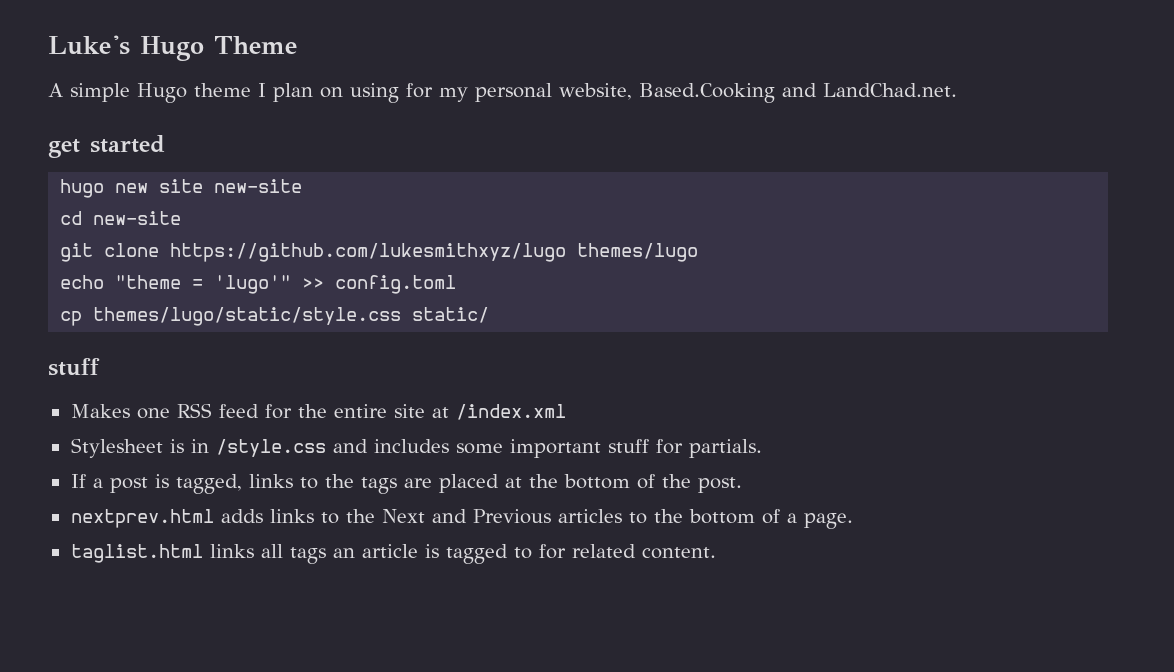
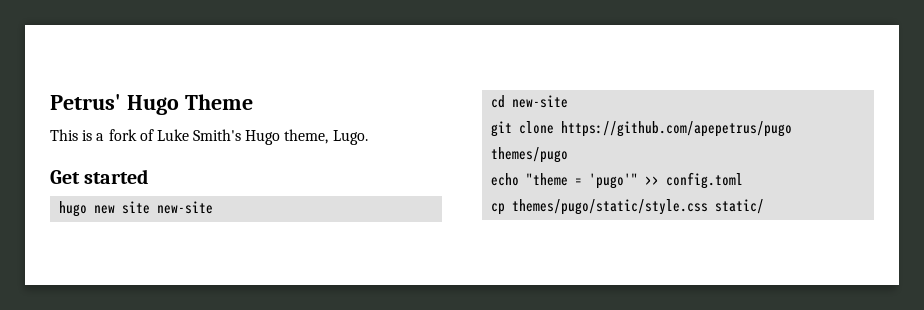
[48,35,130,55] Luke's -> [50,94,121,110] Petrus'
[48,83,957,103] [48,139,80,158] A simple Hugo theme I plan on using for my personal website, Based.Cooking and LandChad.net. // get -> [50,129,368,145] [50,170,80,184] This is a fork of Luke Smith's Hugo theme, Lugo. // Get
[170,243,699,262] https://github.com/lukesmithxyz/lugo themes/lugo -> [561,121,793,137] [491,147,569,163] https://github.com/apepetrus/pugo themes/pugo
[214,275,292,294] 'lugo'" -> [589,173,639,189] 'pugo'"
[93,307,402,326] themes/lugo/static/style.css -> [512,199,709,215] themes/pugo/static/style.css
[48,358,100,376] [70,403,566,420] [70,438,762,458] [70,474,742,494] [70,509,853,529] [70,544,716,564] // stuff // Makes one RSS feed for the entire site at /index.xml // Stylesheet is in /style.css and includes some important stuff for partials. // If a post is tagged, links to the tags are placed at the bottom of the post. // nextprev.html adds links to the Next and Previous articles to the bottom of a page. // taglist.html links all tags an article is tagged to for related content. -> (765, 206) none

